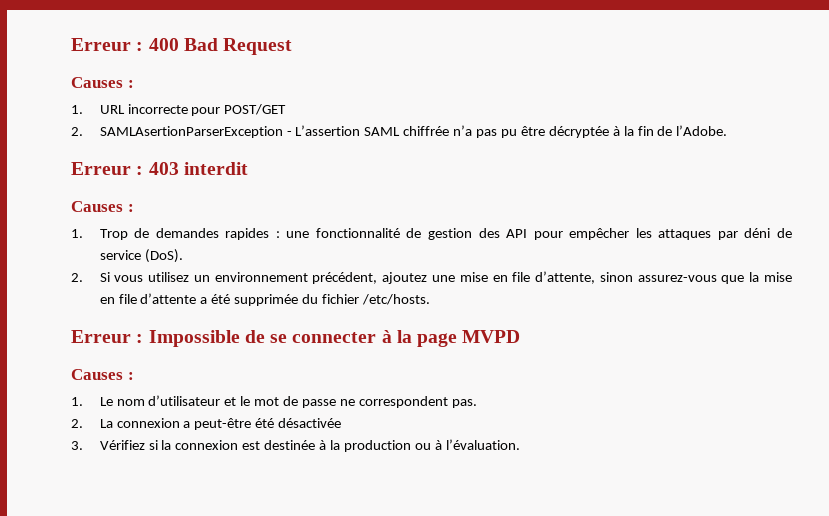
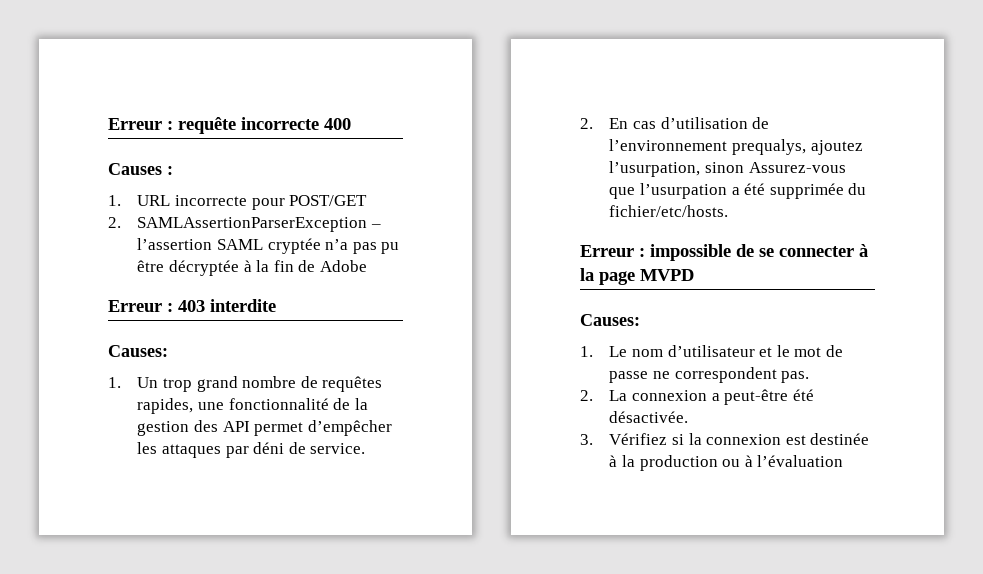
[71,38,144,51] Erreur : -> [108,117,319,134] Erreur : requête incorrecte
[183,38,293,55] Bad Request -> (351, 124) none
[99,125,450,138] SAMLAsertionParserException - L’assertion SAML chiffrée -> [137,217,381,232] [137,238,321,254] SAMLAssertionParserException – l’assertion SAML cryptée
[676,125,728,136] l’Adobe. -> [319,260,367,272] Adobe
[183,162,248,175] [71,201,134,212] [71,228,280,240] interdit // Causes : // 1. Trop de demandes rapides : -> [210,299,276,312] [108,345,168,357] [108,376,383,392] [137,398,194,414] interdite // Causes: // 1. Un trop grand nombre de requêtes rapides,
(422, 233) none -> [354,398,368,410] la
[533,228,630,240] pour empêcher -> [254,420,392,436] permet d’empêcher
[99,249,183,263] [71,271,793,284] [99,293,197,304] service (DoS). // 2. Si vous utilisez un environnement précédent, ajoutez une mise en file d’attente, sinon assurez-vous que la mise en file d’attente -> [310,443,366,454] [580,117,770,129] [609,139,863,155] [609,161,846,177] [609,183,727,199] service. // 2. En cas d’utilisation de l’environnement prequalys, ajoutez l’usurpation, sinon Assurez-vous que l’usurpation
[322,294,430,305] [71,330,240,347] fichier /etc/hosts. // Erreur : Impossible -> [609,205,729,217] [580,244,731,261] fichier/etc/hosts. // Erreur : impossible
[71,369,134,380] Causes : -> [580,314,640,326] Causes:
[278,418,342,428] désactivée -> [609,411,689,423] désactivée.
[445,439,520,450] l’évaluation. -> [757,455,844,467] l’évaluation

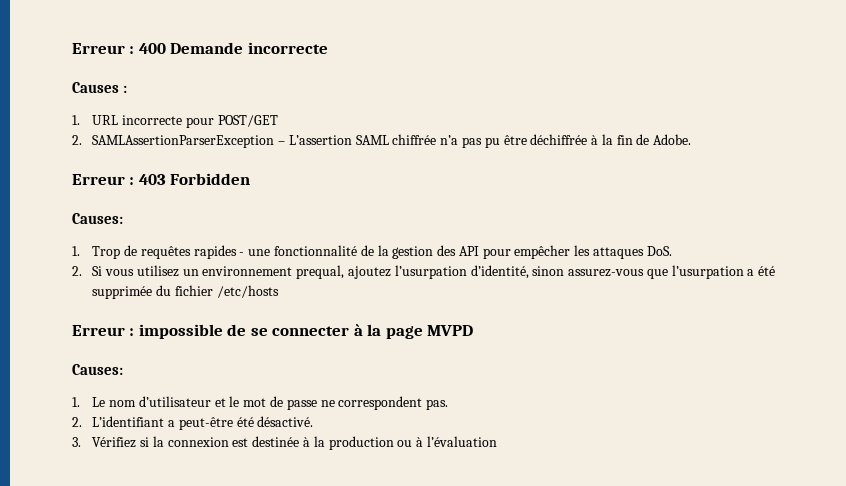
[108,117,351,134] Erreur : requête incorrecte 400 -> [72,42,328,54] Erreur : 400 Demande incorrecte
[137,238,321,254] l’assertion SAML cryptée -> [288,134,437,145] L’assertion SAML chiffrée
[168,260,239,276] décryptée -> [530,134,588,145] déchiffrée
[319,260,367,272] Adobe -> [653,134,692,145] Adobe.
[210,299,276,312] [108,345,168,357] [108,376,383,392] [137,398,194,414] interdite // Causes: // 1. Un trop grand nombre de requêtes rapides, -> [170,173,251,185] [72,213,123,224] [72,245,245,259] Forbidden // Causes: // 1. Trop de requêtes rapides -
[254,420,392,436] [137,442,366,458] [580,117,770,129] [609,139,863,155] [609,161,846,177] permet d’empêcher les attaques par déni de service. // 2. En cas d’utilisation de l’environnement prequalys, ajoutez l’usurpation, sinon Assurez-vous -> [482,245,672,259] [72,265,645,279] pour empêcher les attaques DoS. // 2. Si vous utilisez un environnement prequal, ajoutez l’usurpation d’identité, sinon assurez-vous
[609,205,729,217] fichier/etc/hosts. -> [174,285,279,298] fichier /etc/hosts
[609,390,707,401] La connexion -> [92,416,165,427] L’identifiant
[609,411,689,423] désactivée. -> [257,416,314,427] désactivé.

